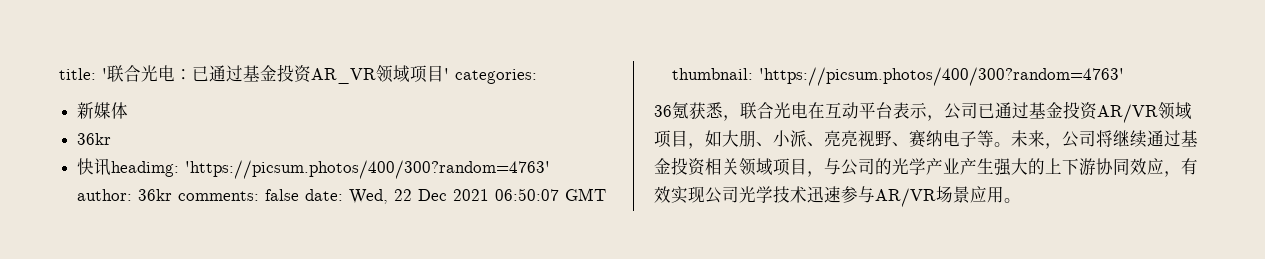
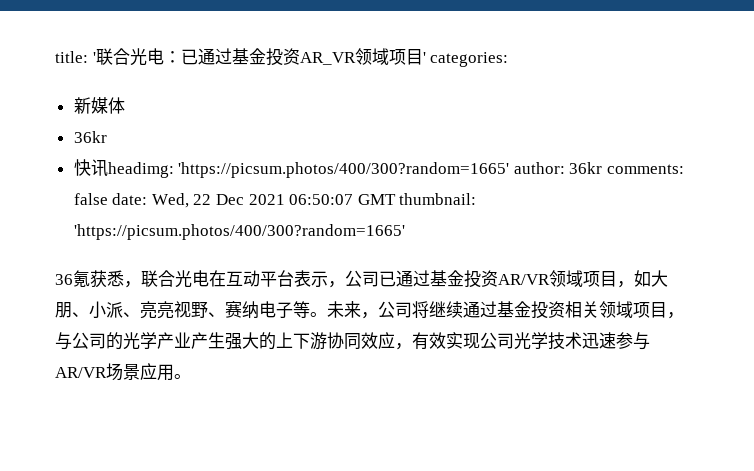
[185,160,551,179] 'https://picsum.photos/400/300?random=4763' -> [178,162,510,178] 'https://picsum.photos/400/300?random=1665'
[759,67,1125,86] 'https://picsum.photos/400/300?random=4763' -> [73,224,405,240] 'https://picsum.photos/400/300?random=1665'

